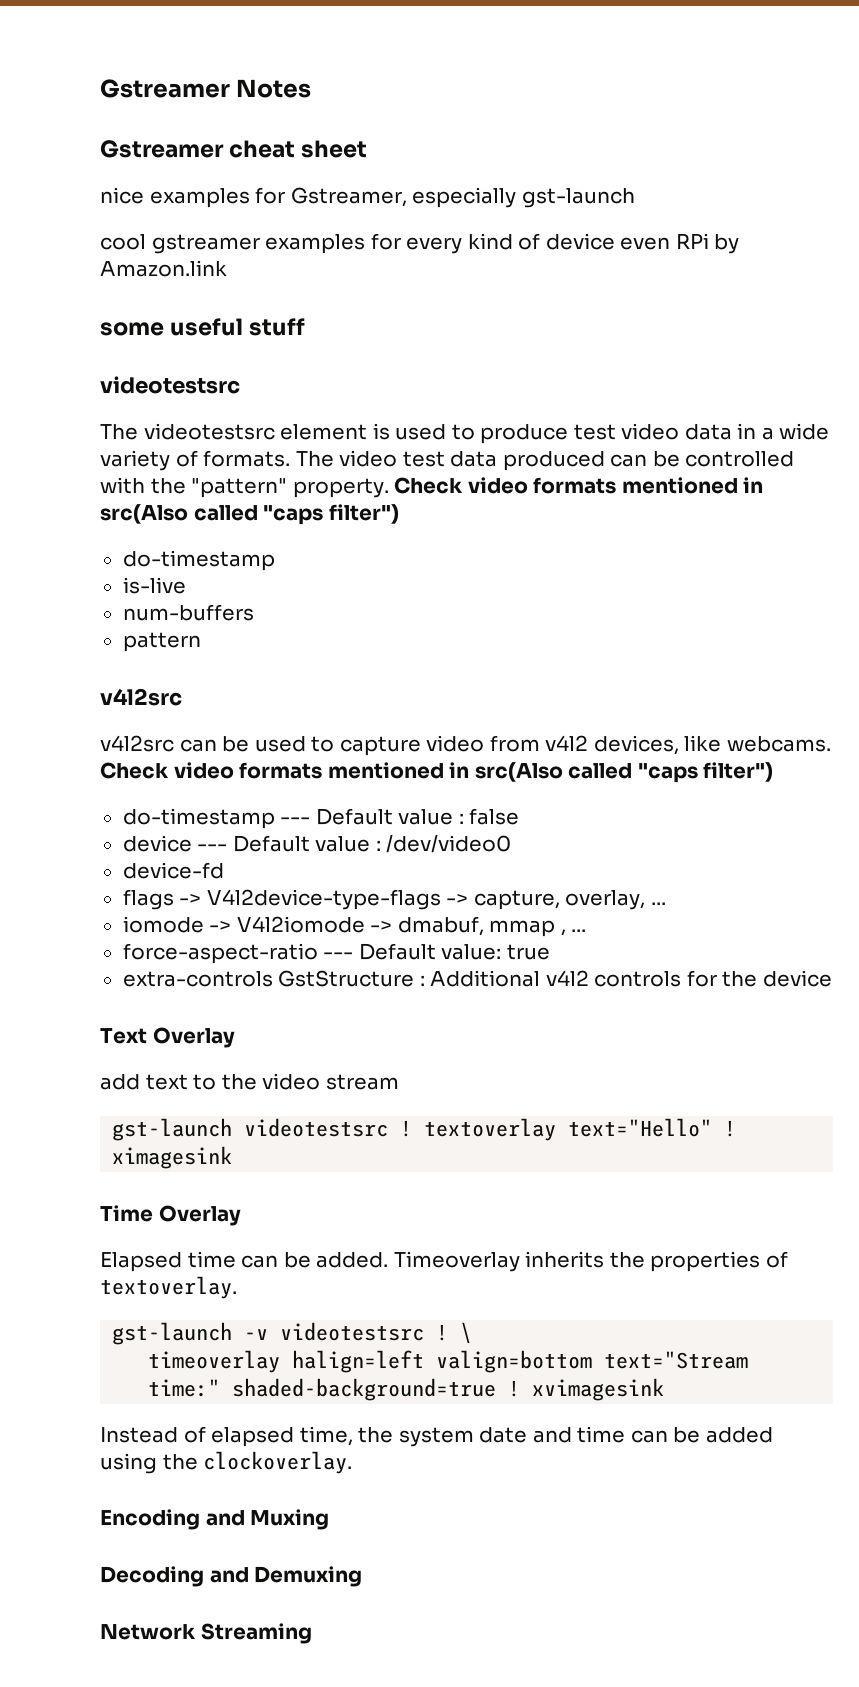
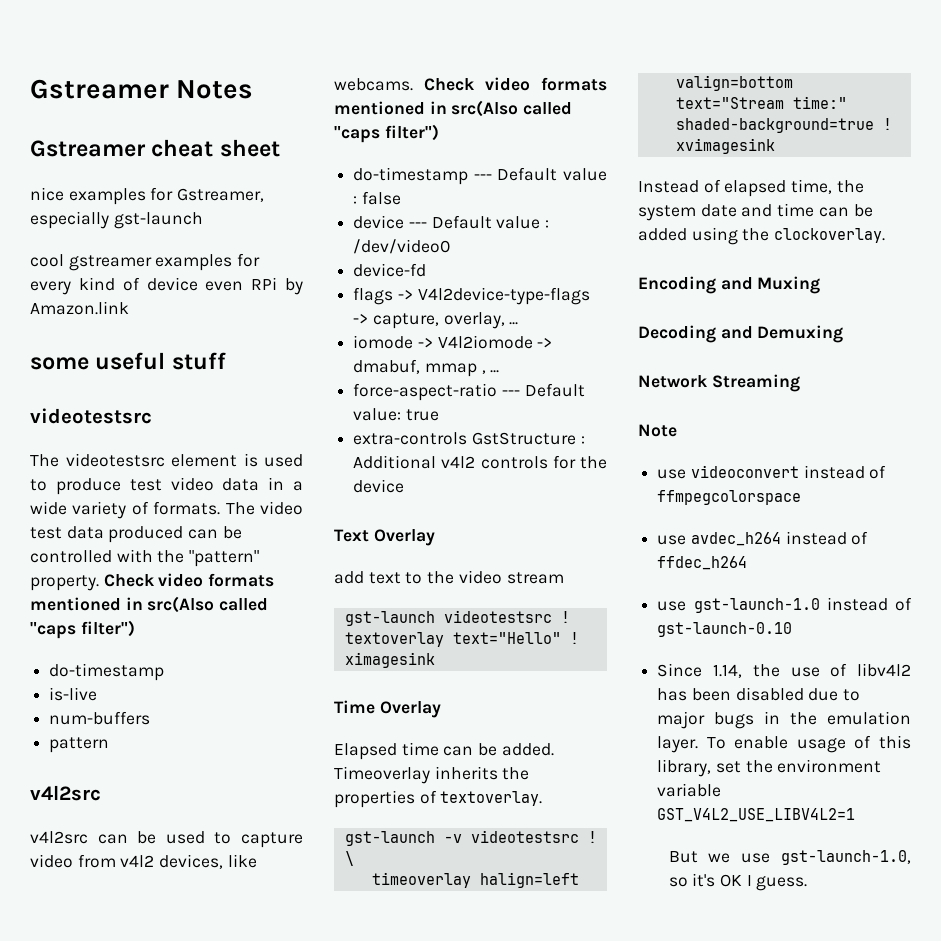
(312, 1633) none -> [638,424,677,437] [657,465,887,479] [657,490,802,505] [657,531,869,546] [657,556,748,570] [657,597,912,613] [657,622,793,637] [657,663,911,678] [657,687,861,701] [657,711,911,729] [657,735,911,753] [657,759,882,777] [657,783,722,797] [657,808,856,822] [668,850,911,865] [668,873,808,891] // Note // use videoconvert instead of ffmpegcolorspace // use avdec_h264 instead of ffdec_h264 // use gst-launch-1.0 instead of gst-launch-0.10 // Since 1.14, the use of libv4l2 has been disabled due to major bugs in the emulation layer. To enable usage of this library, set the environment variable GST_V4L2_USE_LIBV4L2=1 // But we use gst-launch-1.0, so it's OK I guess.

